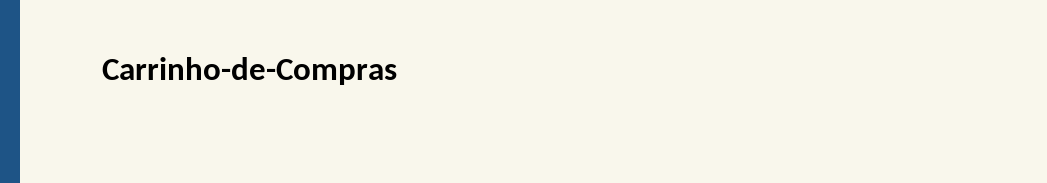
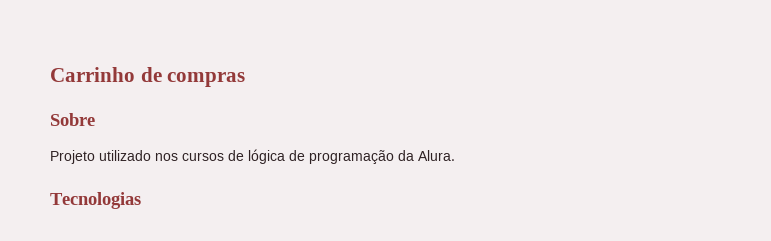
[102,57,397,85] Carrinho-de-Compras -> [50,67,246,87] [50,113,95,126] [50,149,455,164] [50,192,141,209] Carrinho de compras // Sobre // Projeto utilizado nos cursos de lógica de programação da Alura. // Tecnologias

